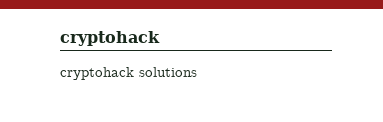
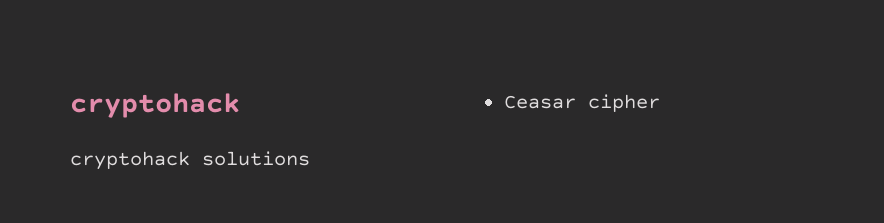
(197, 72) none -> [503,94,660,112] // Ceasar cipher

